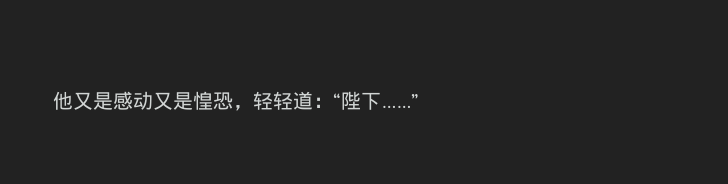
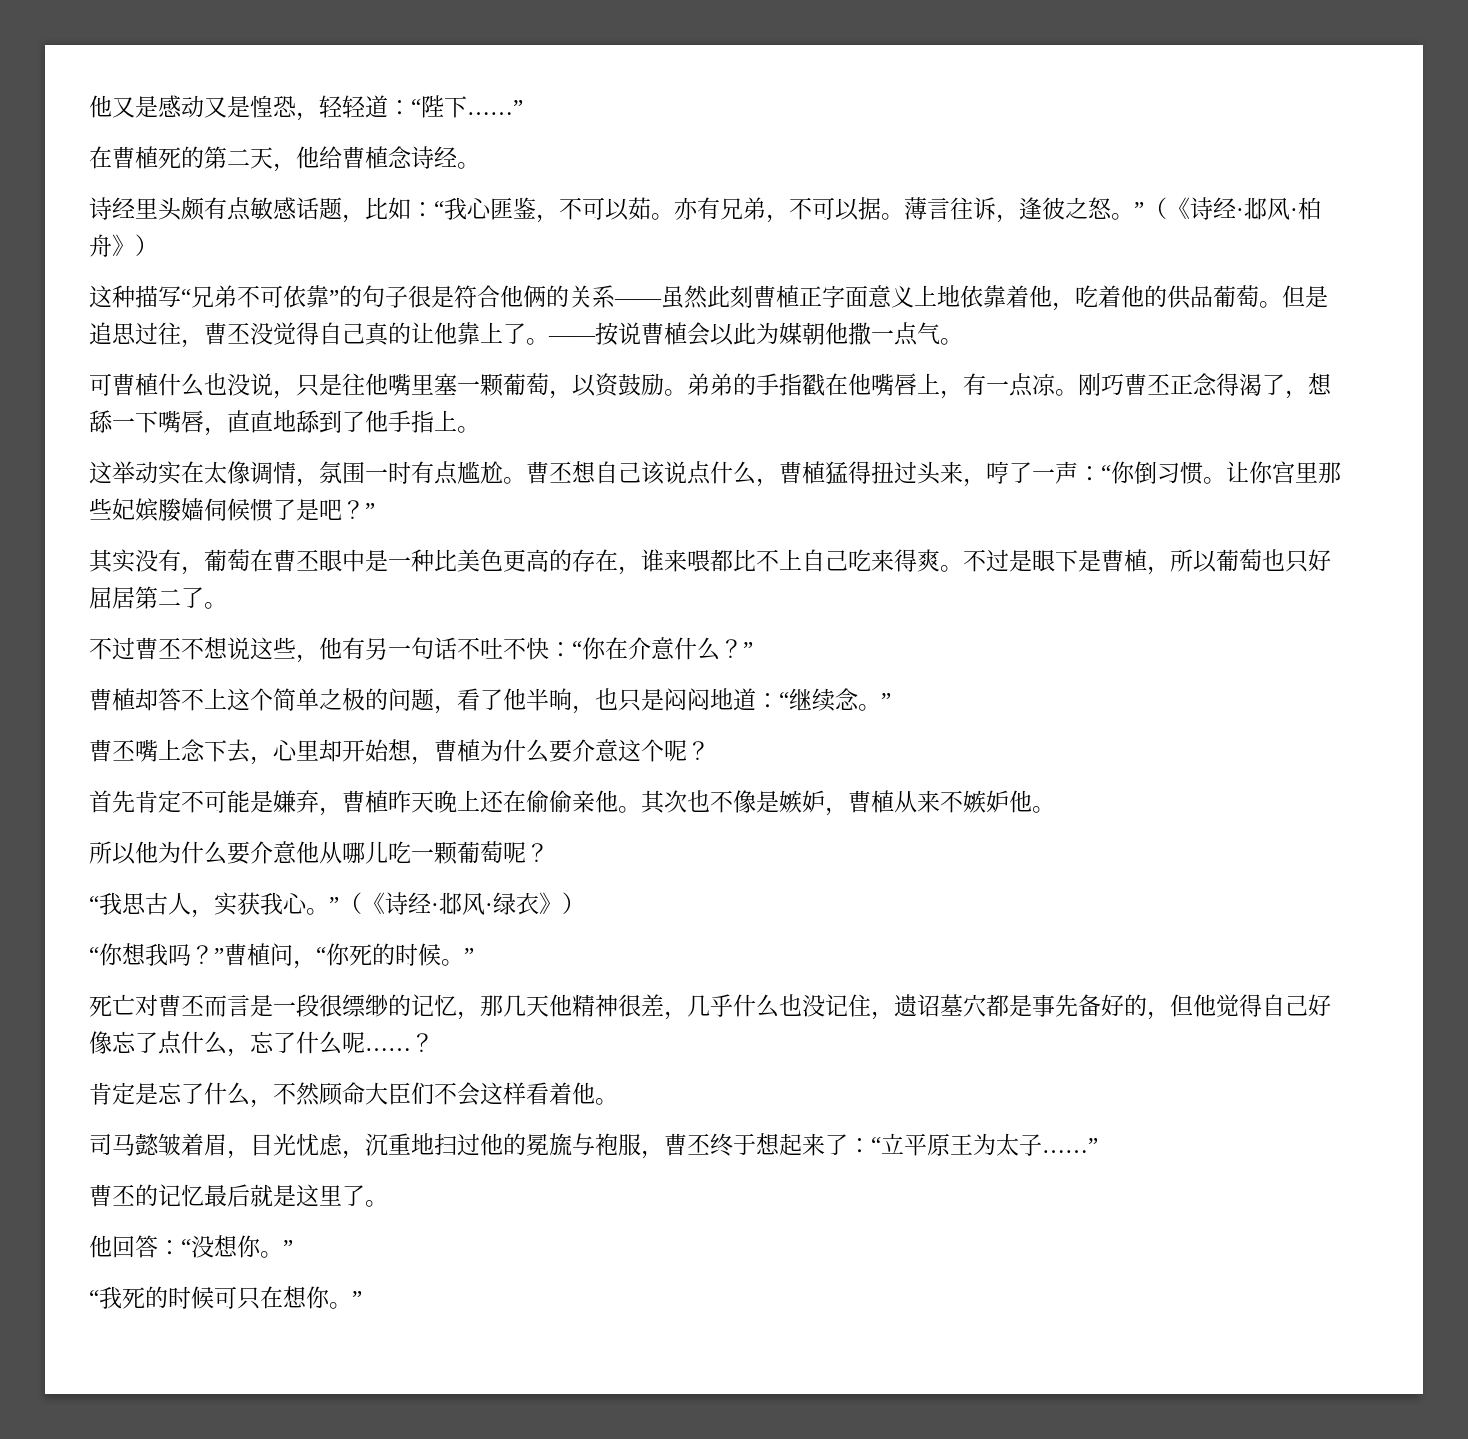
(419, 101) none -> [89,146,480,172] [89,197,1321,223] [89,234,158,257] [89,285,1328,311] [89,322,963,348] [89,373,1332,399] [89,410,480,436] [89,461,1341,487] [89,498,375,522] [89,549,1331,575] [89,586,227,609] [89,637,753,663] [89,688,891,714] [89,739,710,765] [89,790,1055,816] [89,841,549,865] [89,892,585,918] [89,943,474,969] [89,994,1331,1020] [89,1031,434,1057] [89,1082,618,1108] [89,1133,1098,1159] [89,1184,388,1207] [89,1235,293,1258] [89,1286,362,1310] // 在曹植死的第二天，他给曹植念诗经。 // 诗经里头颇有点敏感话题，比如：“我心匪鉴，不可以茹。亦有兄弟，不可以据。薄言往诉，逢彼之怒。”（《诗经·邶风·柏舟》） // 这种描写“兄弟不可依靠”的句子很是符合他俩的关系——虽然此刻曹植正字面意义上地依靠着他，吃着他的供品葡萄。但是追思过往，曹丕没觉得自己真的让他靠上了。——按说曹植会以此为媒朝他撒一点气。 // 可曹植什么也没说，只是往他嘴里塞一颗葡萄，以资鼓励。弟弟的手指戳在他嘴唇上，有一点凉。刚巧曹丕正念得渴了，想舔一下嘴唇，直直地舔到了他手指上。 // 这举动实在太像调情，氛围一时有点尴尬。曹丕想自己该说点什么，曹植猛得扭过头来，哼了一声：“你倒习惯。让你宫里那些妃嫔媵嫱伺候惯了是吧？” // 其实没有，葡萄在曹丕眼中是一种比美色更高的存在，谁来喂都比不上自己吃来得爽。不过是眼下是曹植，所以葡萄也只好屈居第二了。 // 不过曹丕不想说这些，他有另一句话不吐不快：“你在介意什么？” // 曹植却答不上这个简单之极的问题，看了他半晌，也只是闷闷地道：“继续念。” // 曹丕嘴上念下去，心里却开始想，曹植为什么要介意这个呢？ // 首先肯定不可能是嫌弃，曹植昨天晚上还在偷偷亲他。其次也不像是嫉妒，曹植从来不嫉妒他。 // 所以他为什么要介意他从哪儿吃一颗葡萄呢？ // “我思古人，实获我心。”（《诗经·邶风·绿衣》） // “你想我吗？”曹植问，“你死的时候。” // 死亡对曹丕而言是一段很缥缈的记忆，那几天他精神很差，几乎什么也没记住，遗诏墓穴都是事先备好的，但他觉得自己好像忘了点什么，忘了什么呢……？ // 肯定是忘了什么，不然顾命大臣们不会这样看着他。 // 司马懿皱着眉，目光忧虑，沉重地扫过他的冕旒与袍服，曹丕终于想起来了：“立平原王为太子……” // 曹丕的记忆最后就是这里了。 // 他回答：“没想你。” // “我死的时候可只在想你。”

